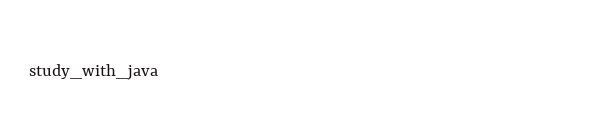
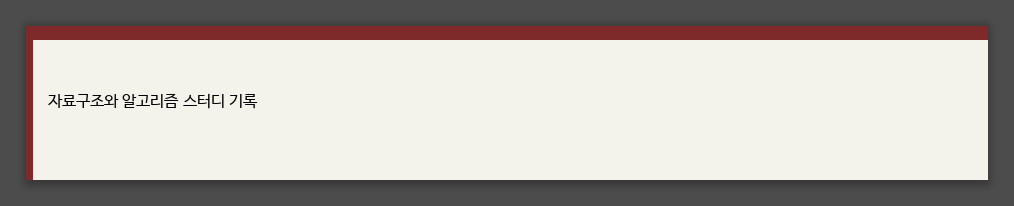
[29,64,158,80] study_with_java -> [48,93,258,109] 자료구조와 알고리즘 스터디 기록

